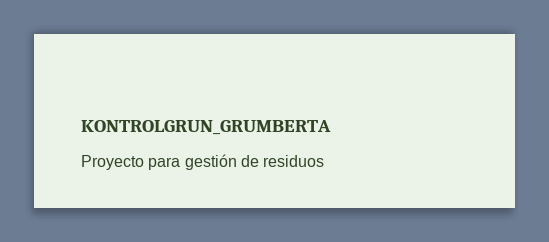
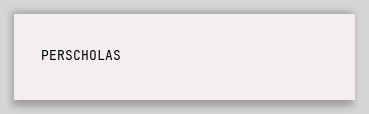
[81,120,331,135] [81,154,325,170] KONTROLGRUN_GRUMBERTA // Proyecto para gestión de residuos -> [41,50,121,60] PERSCHOLAS

